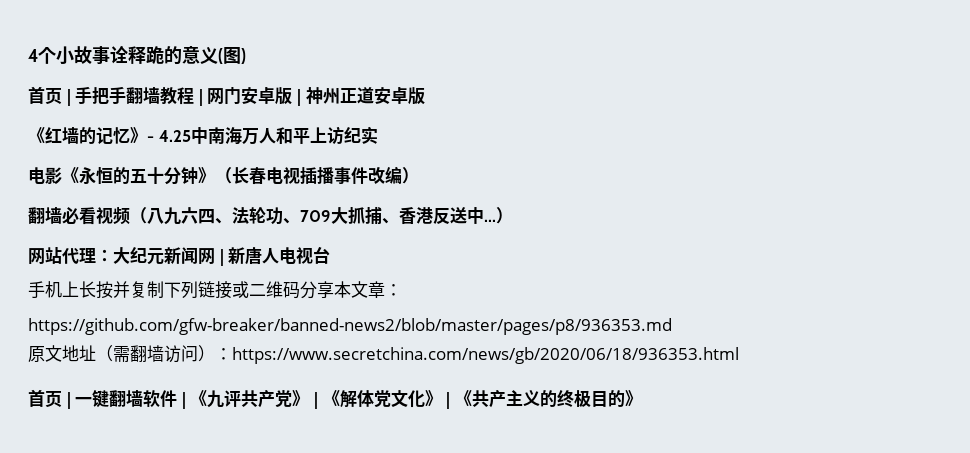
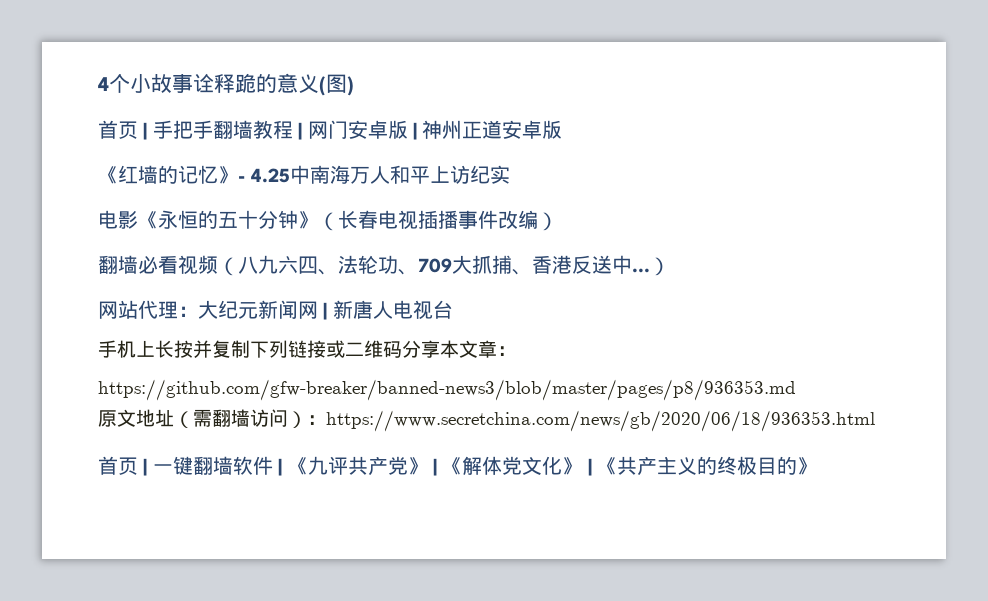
[28,318,672,335] https://github.com/gfw-breaker/banned-news2/blob/master/pages/p8/936353.md -> [98,379,796,401] https://github.com/gfw-breaker/banned-news3/blob/master/pages/p8/936353.md

